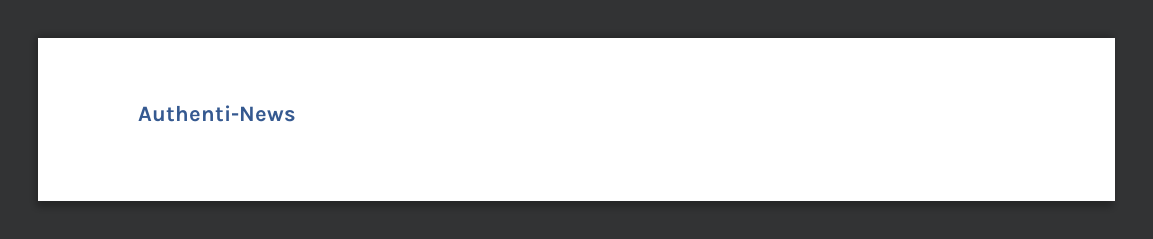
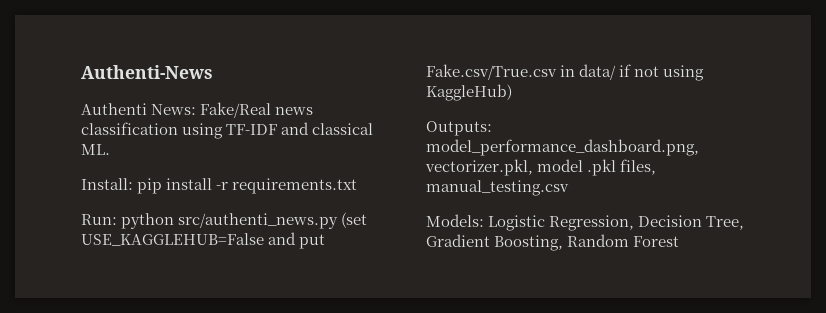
(296, 113) none -> [81,102,314,118] [81,122,374,139] [81,144,110,155] [81,178,358,194] [81,212,368,229] [81,232,326,249] [426,64,705,81] [426,84,512,101] [426,121,492,136] [426,139,699,156] [425,159,657,176] [426,180,569,196] [426,214,745,231] [426,234,680,251] // Authenti News: Fake/Real news classification using TF‑IDF and classical ML. // Install: pip install -r requirements.txt // Run: python src/authenti_news.py (set USE_KAGGLEHUB=False and put Fake.csv/True.csv in data/ if not using KaggleHub) // Outputs: model_performance_dashboard.png, vectorizer.pkl, model .pkl files, manual_testing.csv // Models: Logistic Regression, Decision Tree, Gradient Boosting, Random Forest

